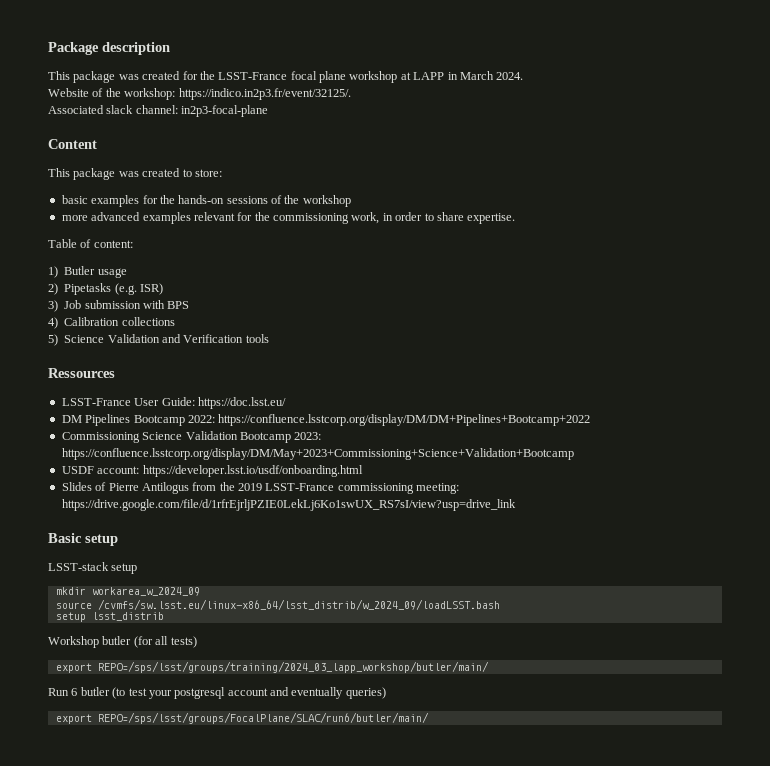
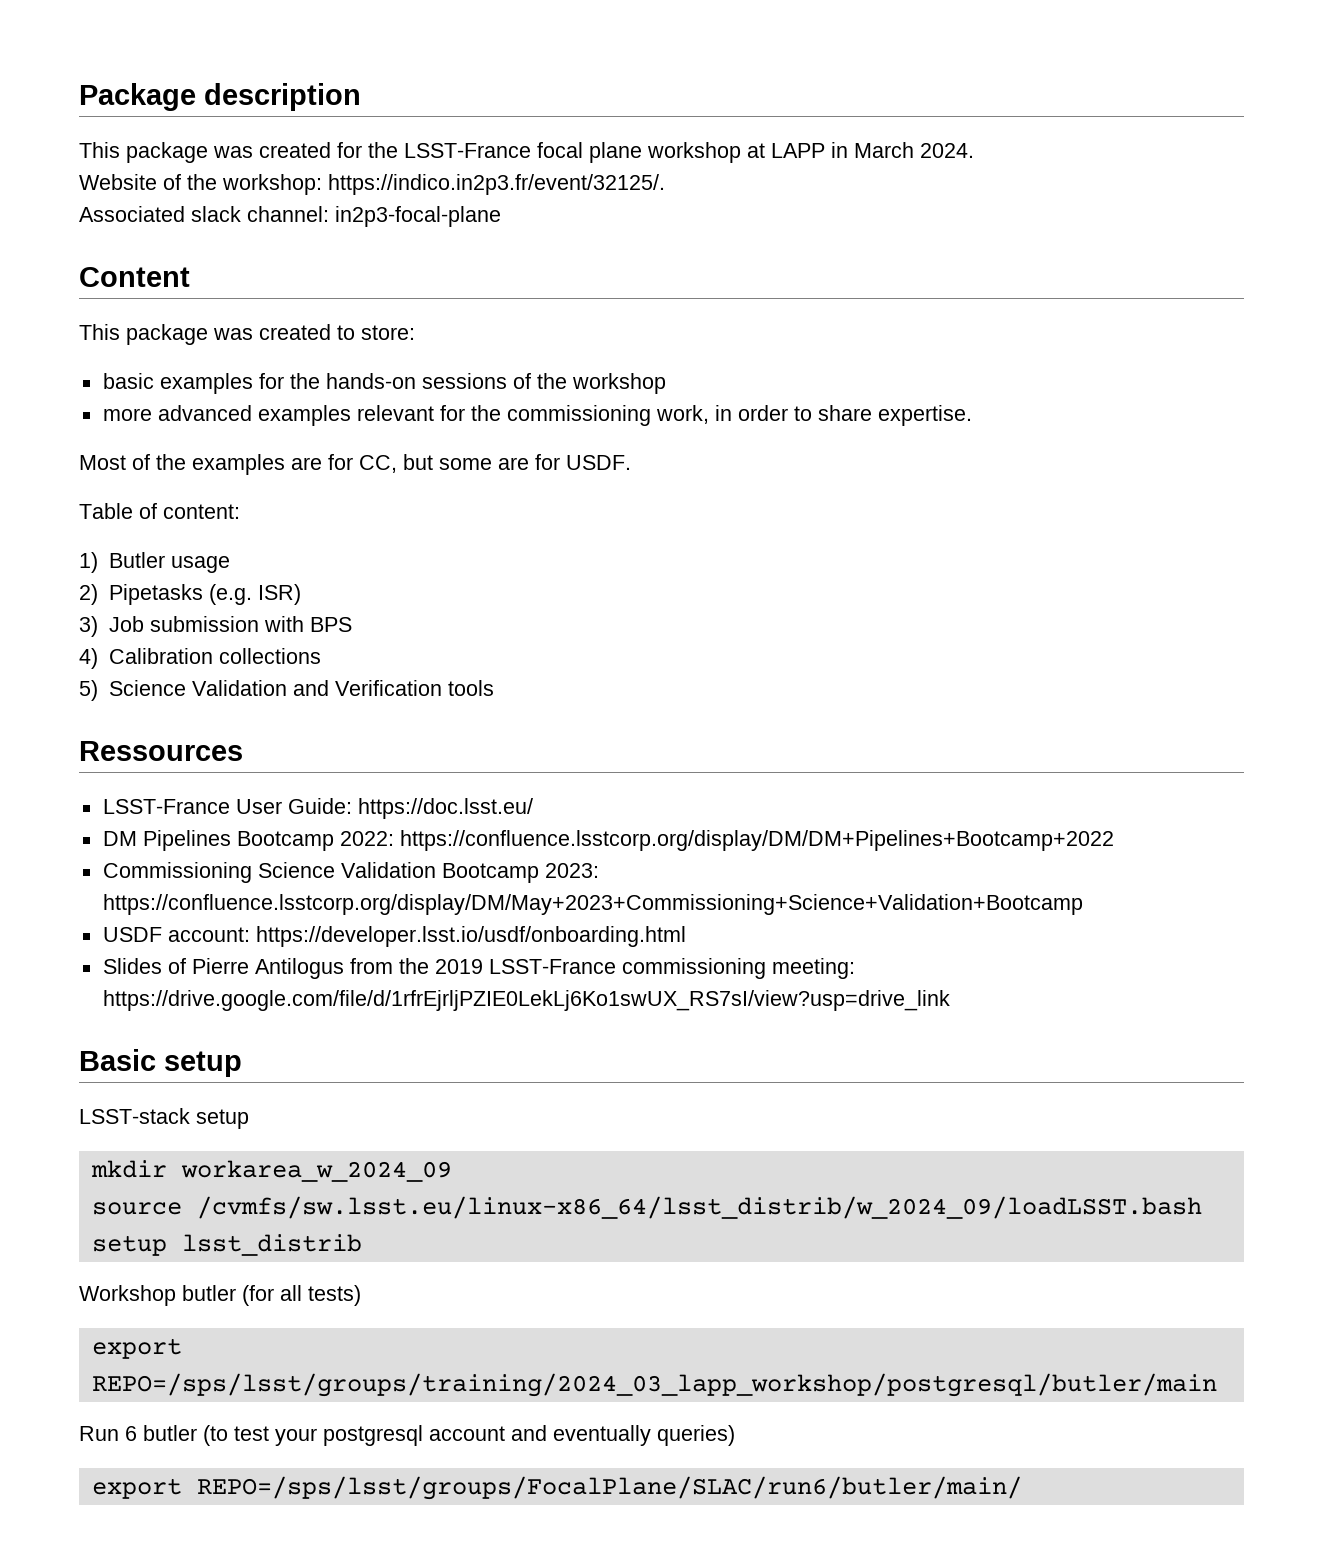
(516, 218) none -> [79,454,631,475] // Most of the examples are for CC, but some are for USDF.
[97,661,489,673] REPO=/sps/lsst/groups/training/2024_03_lapp_workshop/butler/main/ -> [91,1373,1217,1397] REPO=/sps/lsst/groups/training/2024_03_lapp_workshop/postgresql/butler/main

